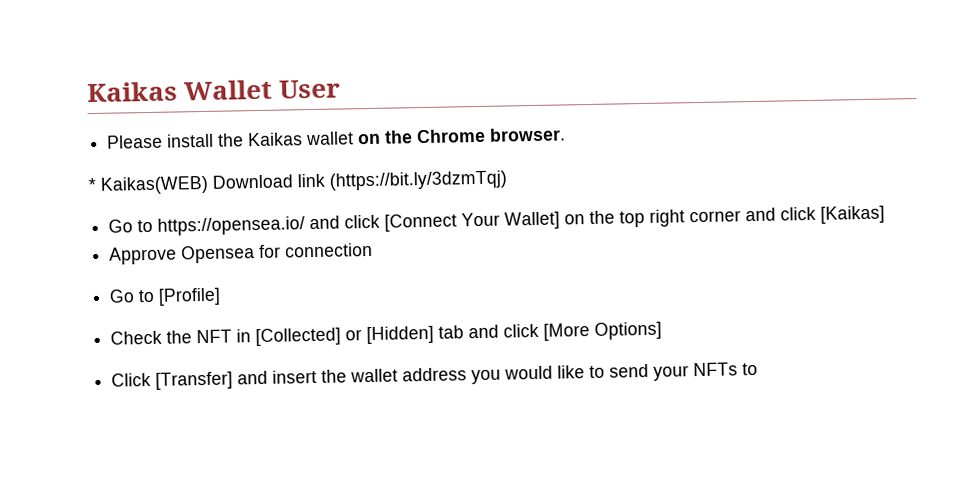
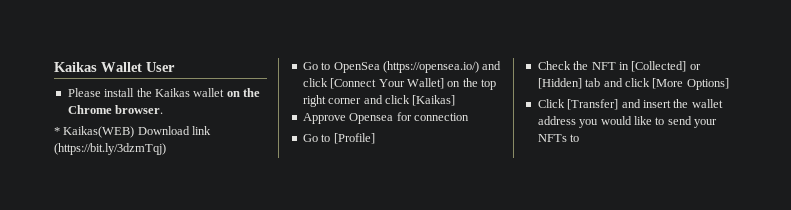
[157,216,306,236] https://opensea.io/ -> [333,61,479,73] OpenSea (https://opensea.io/)

